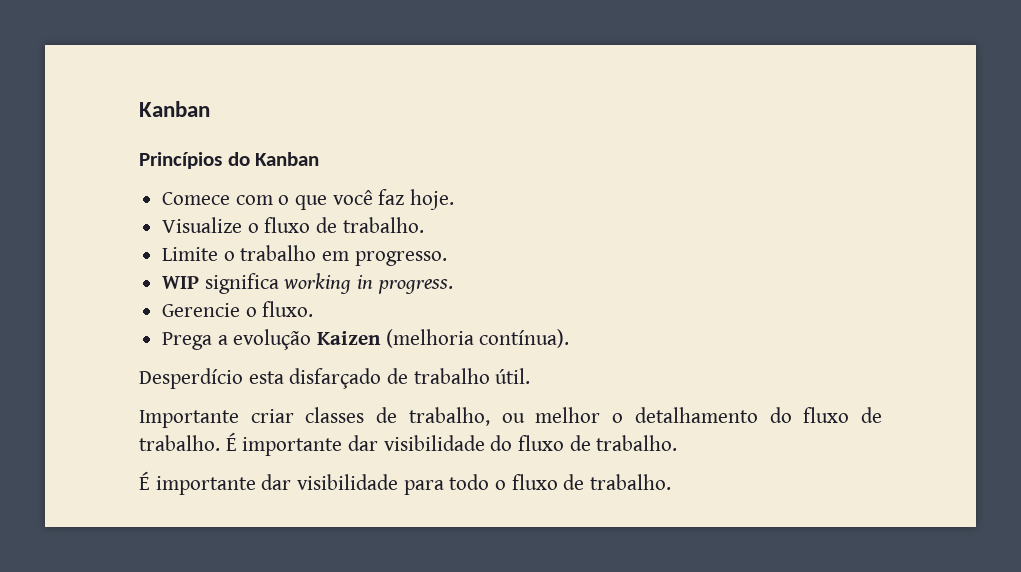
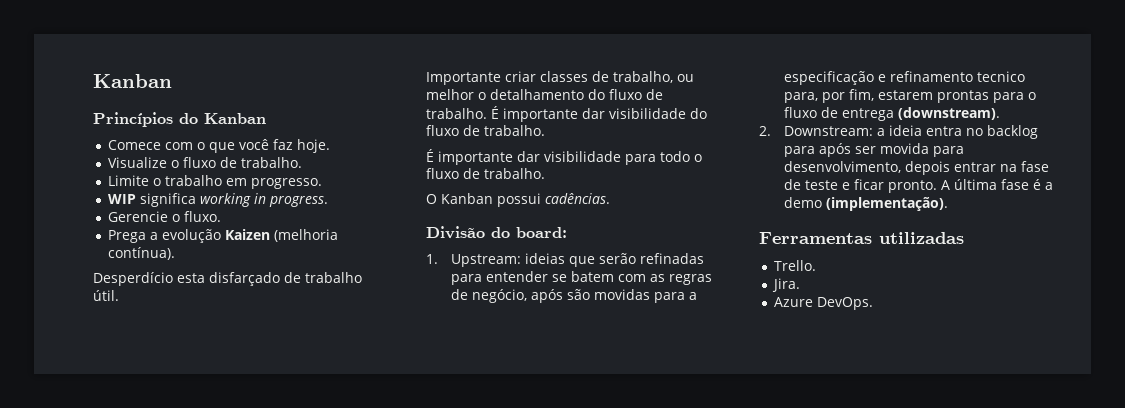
(672, 482) none -> [426,193,610,207] [426,226,567,239] [426,253,704,267] [450,271,712,285] [450,289,697,303] [783,71,1025,85] [783,89,1036,103] [783,107,1000,121] [759,125,1038,139] [783,143,964,157] [783,161,1049,175] [783,179,1053,193] [783,197,948,211] [759,232,964,244] [774,260,817,271] [772,278,801,292] [774,297,874,310] // O Kanban possui cadências. // Divisão do board: // 1. Upstream: ideias que serão refinadas para entender se batem com as regras de negócio, após são movidas para a especificação e refinamento tecnico para, por fim, estarem prontas para o fluxo de entrega (downstream). // 2. Downstream: a ideia entra no backlog para após ser movida para desenvolvimento, depois entrar na fase de teste e ficar pronto. A última fase é a demo (implementação). // Ferramentas utilizadas // Trello. // Jira. // Azure DevOps.

